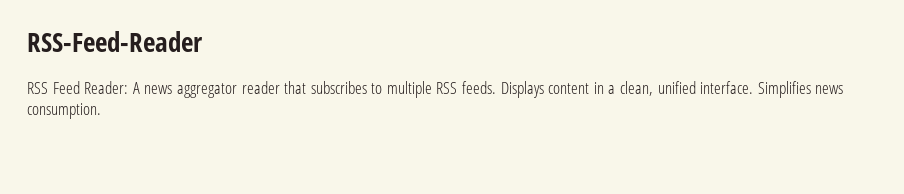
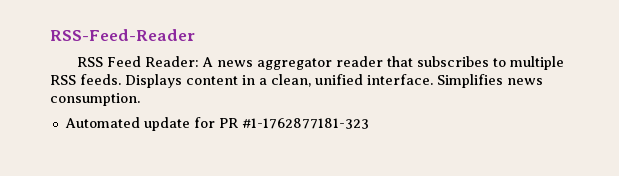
(101, 111) none -> [64,117,369,131] // Automated update for PR #1-1762877181-323

